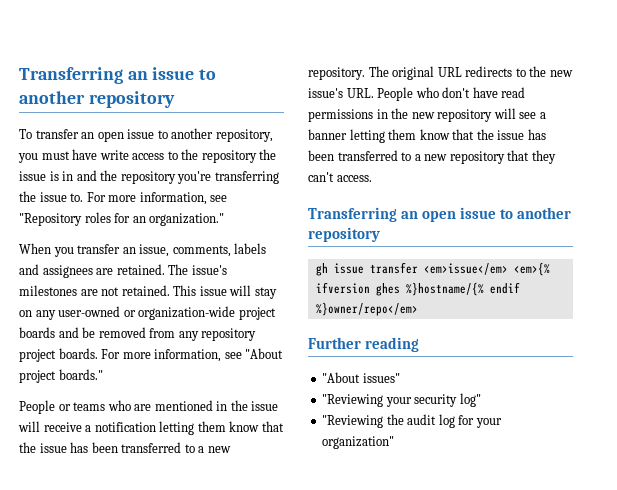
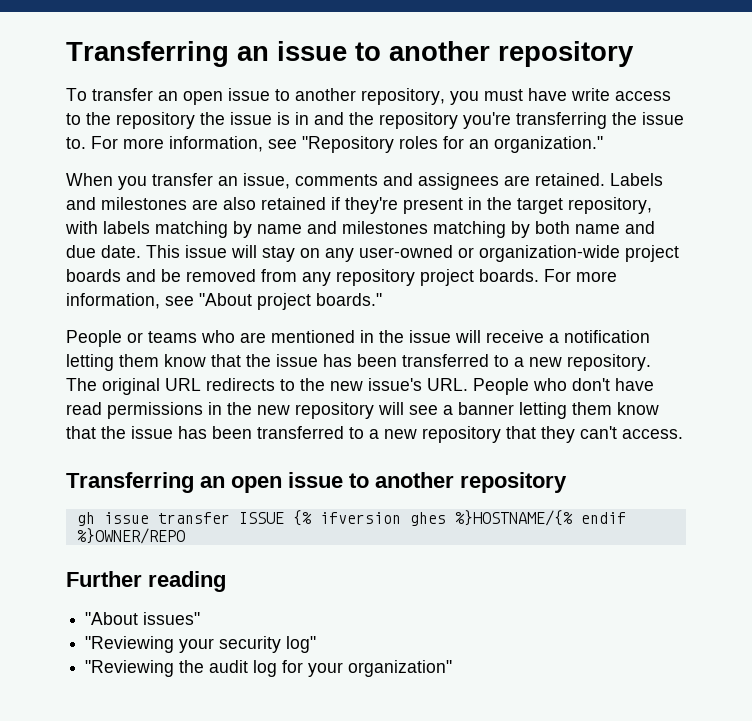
[172,243,267,257] comments, labels -> [295,174,378,186] comments
[168,264,227,275] [19,285,170,296] The issue's milestones are not retained. -> [610,173,663,186] [66,197,652,214] [65,221,655,238] [66,245,141,258] Labels and milestones are also retained if they're present in the target repository, with labels matching by name and milestones matching by both name and due date.
[423,262,550,276] [315,282,520,296] [315,302,418,316] <em>issue</em> <em>{% ifversion ghes %}hostname/{% endif %}owner/repo</em> -> [238,510,626,526] [76,528,185,544] ISSUE {% ifversion ghes %}HOSTNAME/{% endif %}OWNER/REPO

